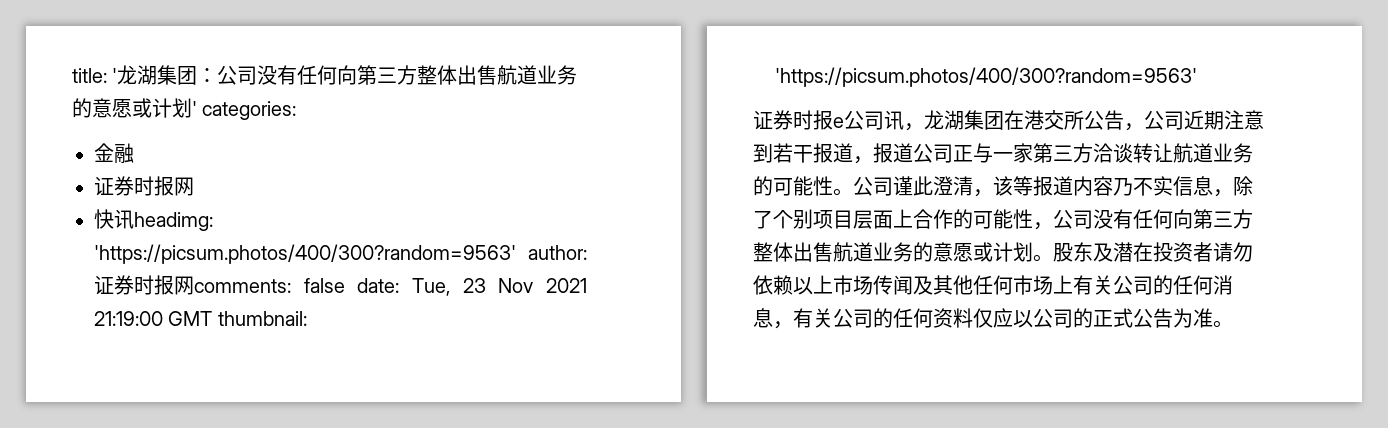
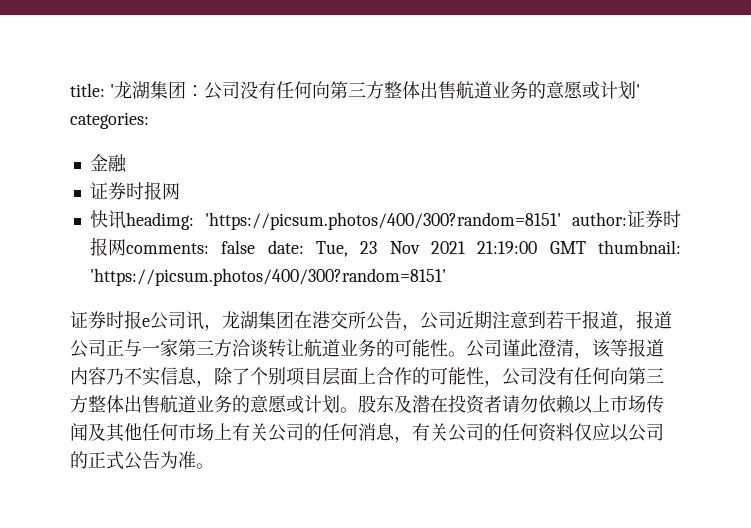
[94,244,516,264] 'https://picsum.photos/400/300?random=9563' -> [204,212,561,230] 'https://picsum.photos/400/300?random=8151'
[775,67,1197,87] 'https://picsum.photos/400/300?random=9563' -> [89,268,446,286] 'https://picsum.photos/400/300?random=8151'

